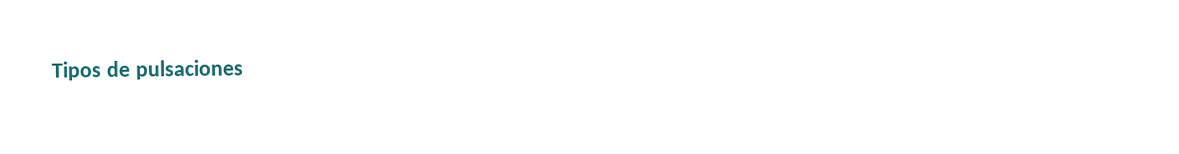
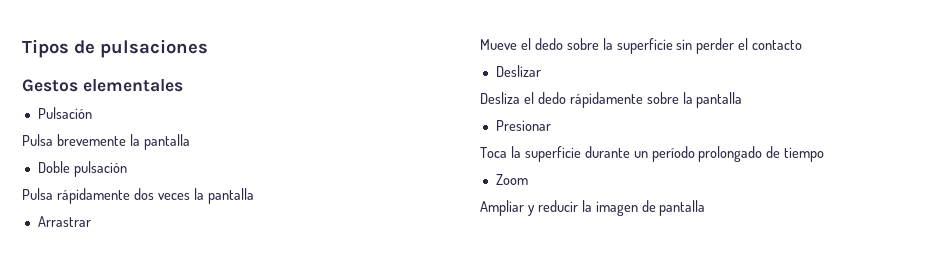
(243, 69) none -> [22,79,183,92] [37,107,92,119] [22,134,190,150] [37,161,127,177] [22,188,254,204] [37,216,91,227] [480,38,803,54] [495,65,541,77] [480,92,743,108] [495,120,551,131] [480,146,825,162] [495,174,528,185] [480,200,706,216] // Gestos elementales // Pulsación // Pulsa brevemente la pantalla // Doble pulsación // Pulsa rápidamente dos veces la pantalla // Arrastrar // Mueve el dedo sobre la superficie sin perder el contacto // Deslizar // Desliza el dedo rápidamente sobre la pantalla // Presionar // Toca la superficie durante un período prolongado de tiempo // Zoom // Ampliar y reducir la imagen de pantalla

